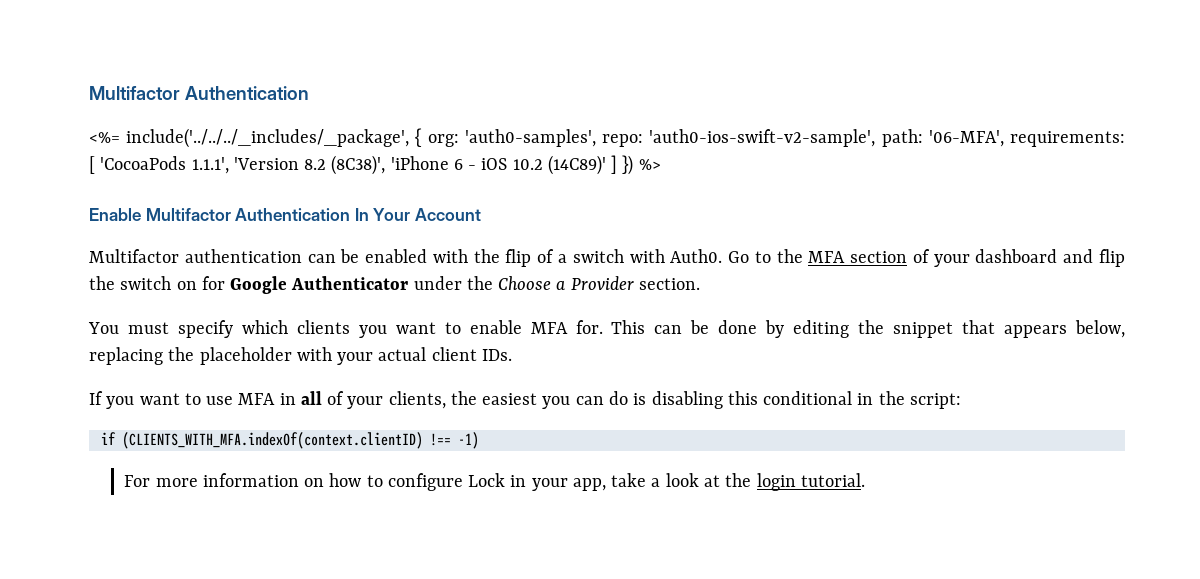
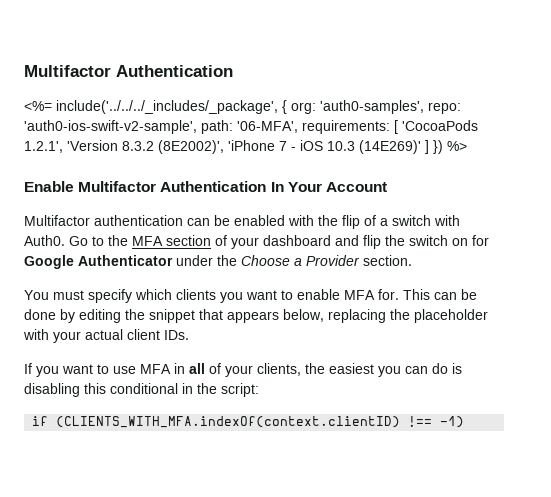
[191,155,606,175] 1.1.1', 'Version 8.2 (8C38)', 'iPhone 6 - iOS 10.2 (14C89)' -> [24,140,421,154] 1.2.1', 'Version 8.3.2 (8E2002)', 'iPhone 7 - iOS 10.3 (14E269)'
[124,473,865,491] // For more information on how to configure Lock in your app, take a look at the login tutorial. -> (465, 422) none

